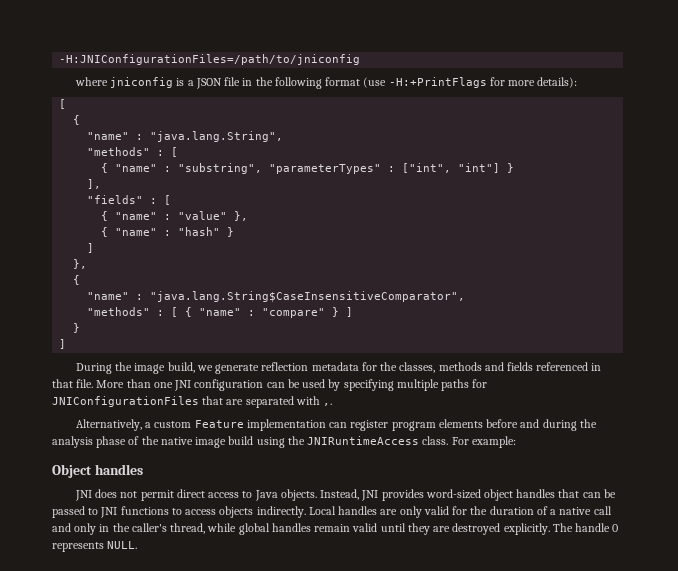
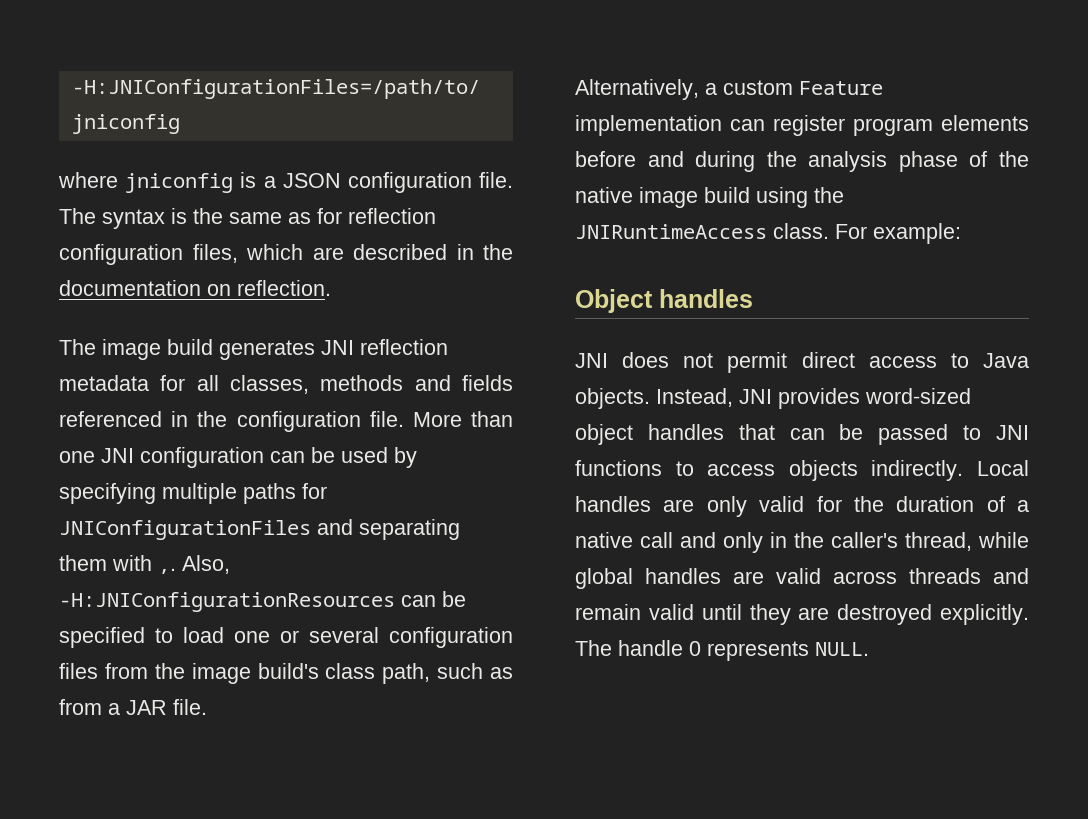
[224,77,578,89] [59,99,67,109] [73,115,81,125] [87,131,284,142] [87,147,179,157] [101,163,515,174] [87,179,102,189] [87,195,172,205] [101,211,249,221] [101,227,235,237] [87,243,95,253] [73,259,88,269] [73,275,81,285] [87,291,466,302] [87,307,354,318] [73,323,81,333] [59,339,67,349] [75,362,260,374] file in the following format (use -H:+PrintFlags for more details): // [ // { // "name" : "java.lang.String", // "methods" : [ // { "name" : "substring", "parameterTypes" : ["int", "int"] } // ], // "fields" : [ // { "name" : "value" }, // { "name" : "hash" } // ] // }, // { // "name" : "java.lang.String$CaseInsensitiveComparator", // "methods" : [ { "name" : "compare" } ] // } // ] // During the image build, we generate -> [347,172,513,193] [59,208,436,229] [59,244,513,265] [59,280,331,296] [59,339,354,360] configuration file. The syntax is the same as for reflection configuration files, which are described in the documentation on reflection. // The image build generates JNI
[380,362,398,371] the -> [196,375,219,391] all
[52,379,73,388] that -> [197,411,361,432] the configuration
[202,396,294,408] that are separated -> [317,519,460,540] [59,555,107,571] and separating them
(333, 404) none -> [182,555,230,574] [59,591,466,612] [59,627,513,648] [59,663,513,684] [59,699,207,715] Also, -H:JNIConfigurationResources can be specified to load one or several configuration files from the image build's class path, such as from a JAR file.
(311, 527) none -> [733,568,1029,584] are valid across threads and

